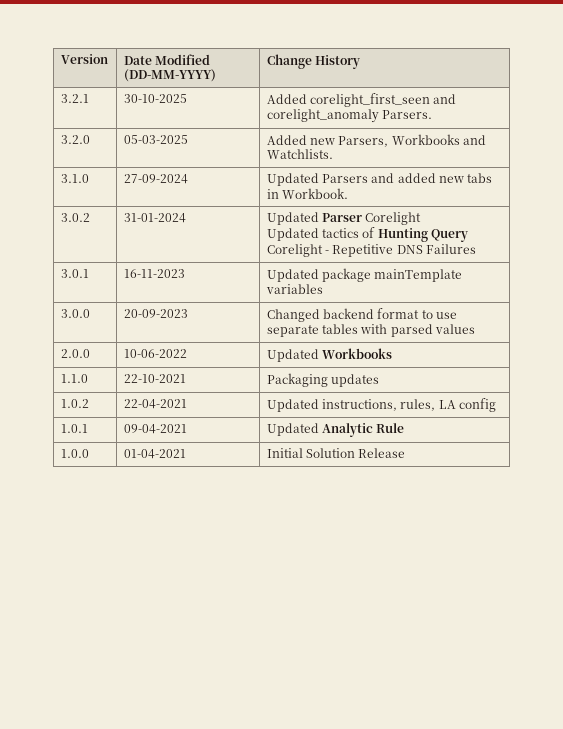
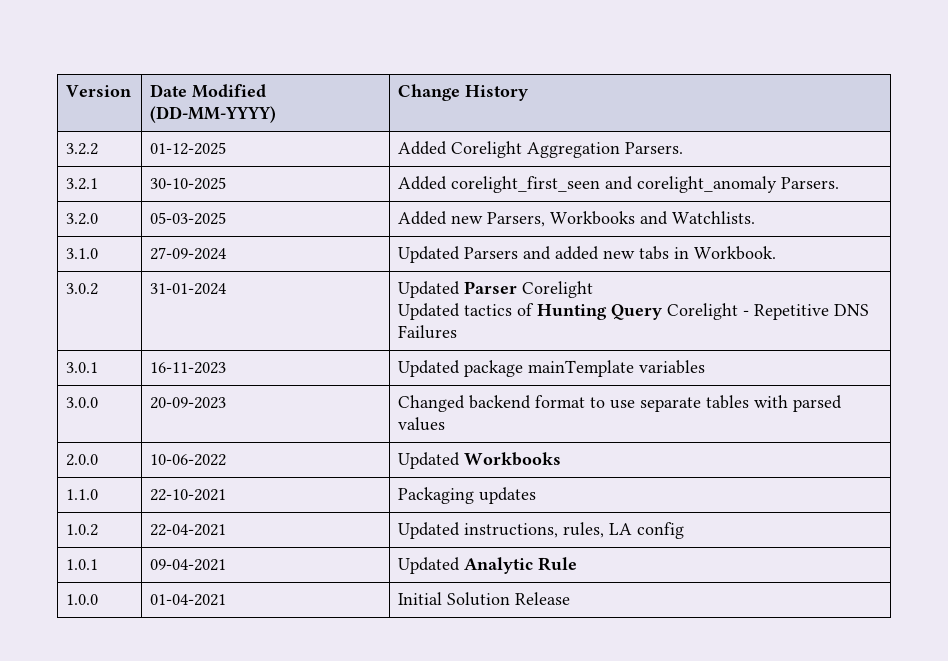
(361, 62) none -> [66,143,99,155] [150,142,227,155] [398,141,684,158] // 3.2.2 | 01-12-2025 | Added Corelight Aggregation Parsers.

